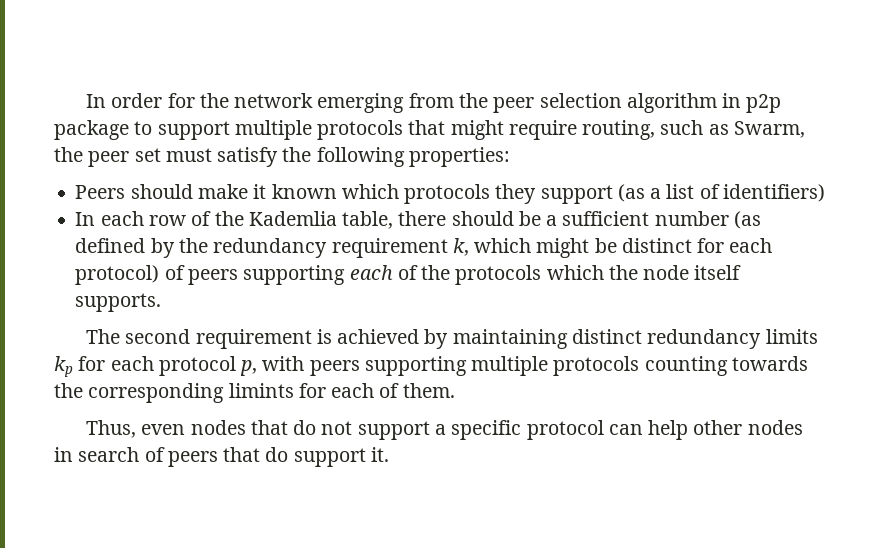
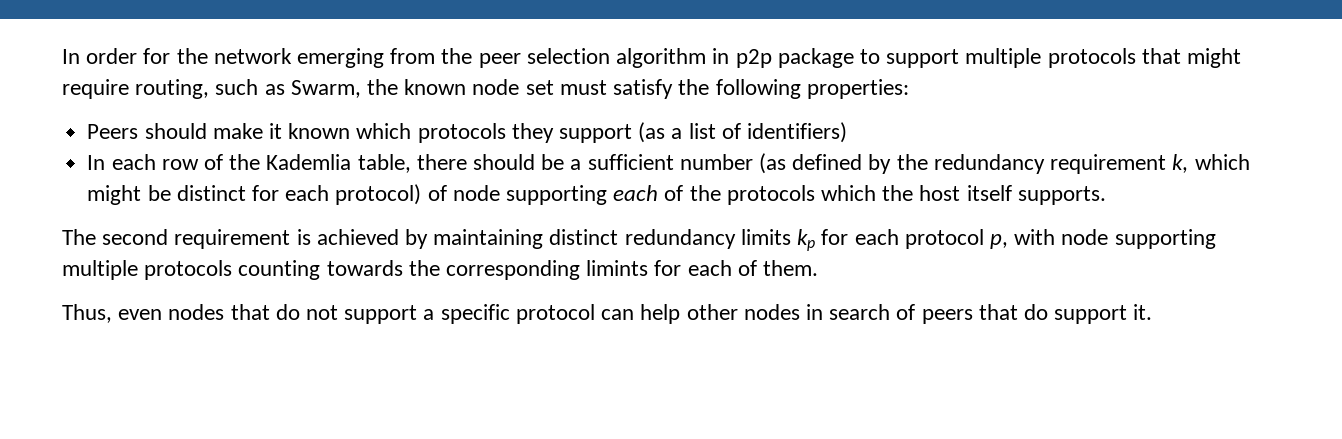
[88,151,130,167] peer -> [404,79,520,95] known node
[187,269,238,285] peers -> [452,185,500,201] node
[643,265,690,280] node -> [919,185,961,201] host
[309,360,360,376] peers -> [1061,229,1109,245] node

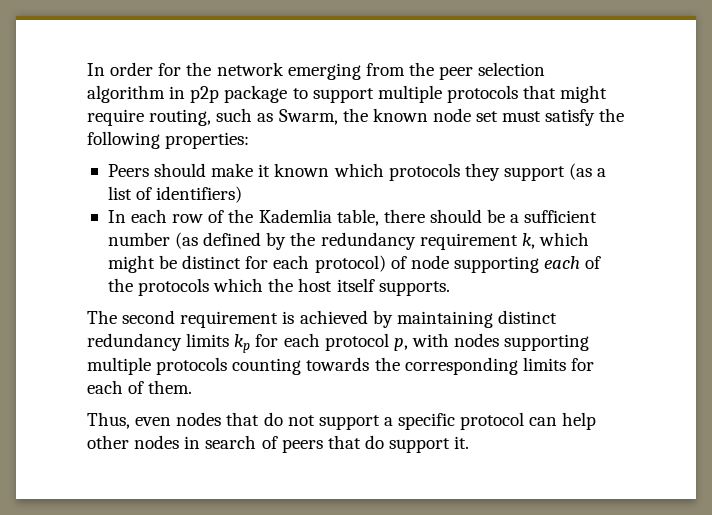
[1061,229,1109,245] node -> [454,333,500,347] nodes
[586,260,649,276] limints -> [522,357,566,371] limits

